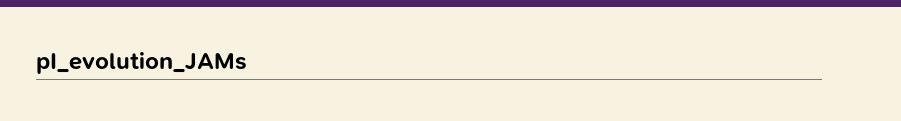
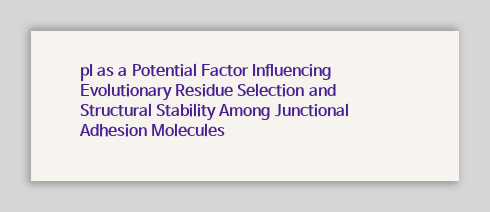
[36,52,247,74] pI_evolution_JAMs -> [80,63,331,81] [80,83,336,101] [80,103,349,121] [79,123,226,137] pI as a Potential Factor Influencing Evolutionary Residue Selection and Structural Stability Among Junctional Adhesion Molecules

